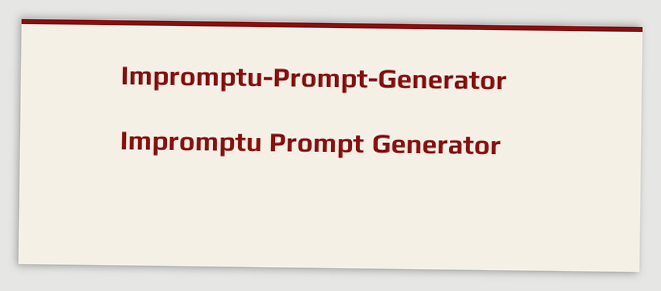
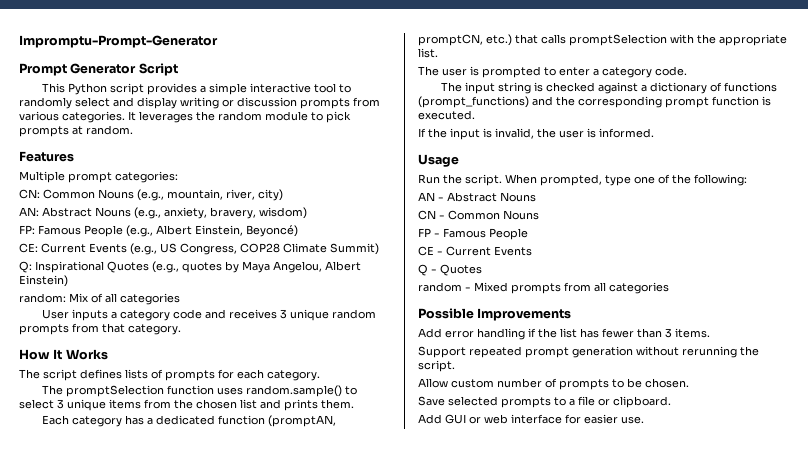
[119,131,263,158] Impromptu -> (218, 41) none
(502, 145) none -> [138,63,178,76] [42,83,352,95] [19,97,380,109] [19,111,351,123] [19,125,133,137] [19,151,74,162] [19,171,178,183] [19,189,283,201] [19,207,307,219] [19,225,298,237] [19,243,379,255] [19,261,361,273] [19,275,68,287] [19,293,180,305] [42,309,377,321] [19,323,181,335] [19,349,108,360] [19,369,320,381] [42,385,358,397] [19,399,354,411] [42,415,337,427] [418,34,787,46] [418,48,438,58] [418,66,687,78] [441,82,778,94] [418,96,771,108] [418,110,475,120] [418,128,654,140] [418,154,459,167] [418,174,747,186] [418,192,536,202] [418,210,539,220] [418,228,528,240] [418,246,532,256] [418,264,482,276] [418,282,669,294] [418,308,572,321] [418,328,710,340] [418,346,759,358] [418,360,455,372] [418,378,689,390] [418,396,671,408] [418,414,644,424] Script // This Python script provides a simple interactive tool to randomly select and display writing or discussion prompts from various categories. It leverages the random module to pick prompts at random. // Features // Multiple prompt categories: // CN: Common Nouns (e.g., mountain, river, city) // AN: Abstract Nouns (e.g., anxiety, bravery, wisdom) // FP: Famous People (e.g., Albert Einstein, Beyoncé) // CE: Current Events (e.g., US Congress, COP28 Climate Summit) // Q: Inspirational Quotes (e.g., quotes by Maya Angelou, Albert Einstein) // random: Mix of all categories // User inputs a category code and receives 3 unique random prompts from that category. // How It Works // The script defines lists of prompts for each category. // The promptSelection function uses random.sample() to select 3 unique items from the chosen list and prints them. // Each category has a dedicated function (promptAN, promptCN, etc.) that calls promptSelection with the appropriate list. // The user is prompted to enter a category code. // The input string is checked against a dictionary of functions (prompt_functions) and the corresponding prompt function is executed. // If the input is invalid, the user is informed. // Usage // Run the script. When prompted, type one of the following: // AN - Abstract Nouns // CN - Common Nouns // FP - Famous People // CE - Current Events // Q - Quotes // random - Mixed prompts from all categories // Possible Improvements // Add error handling if the list has fewer than 3 items. // Support repeated prompt generation without rerunning the script. // Allow custom number of prompts to be chosen. // Save selected prompts to a file or clipboard. // Add GUI or web interface for easier use.

